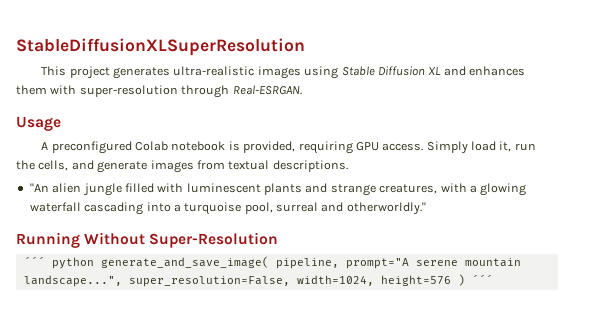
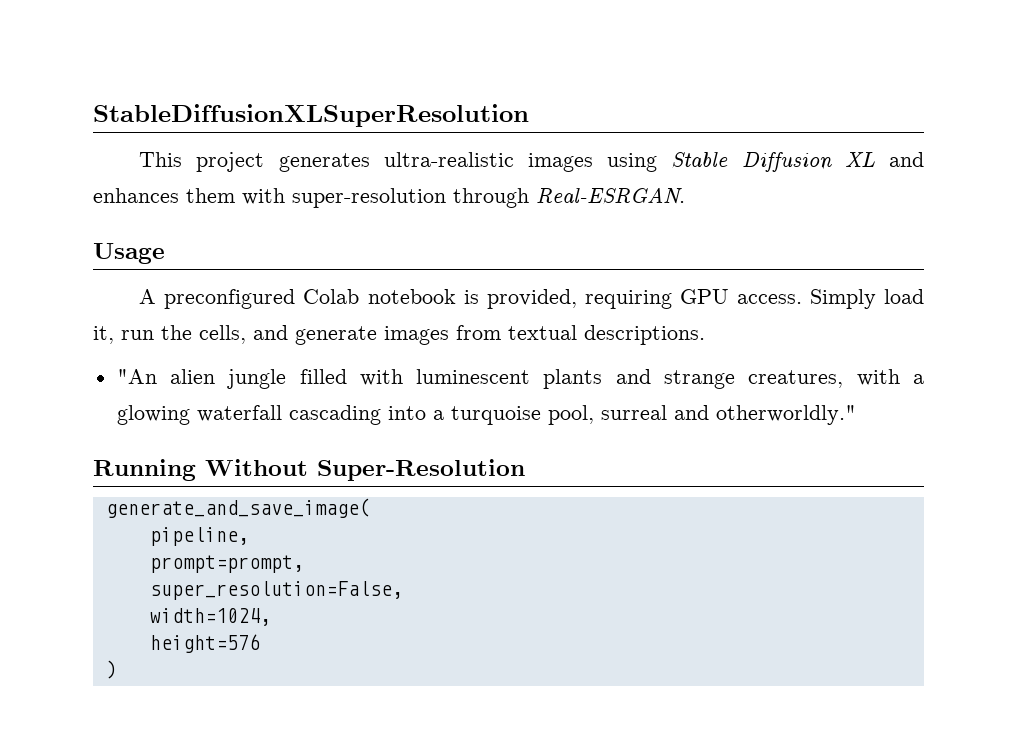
[23,257,94,269] ´´´ python -> (525, 470) none
(269, 262) none -> (370, 508) //
[345,258,521,269] [23,275,122,287] prompt="A serene mountain landscape...", -> [149,555,304,573] // prompt=prompt, //
(290, 281) none -> (403, 590) //
(374, 280) none -> (271, 617) //
[457,274,493,286] ) ´´´ -> [105,660,117,679] // )

